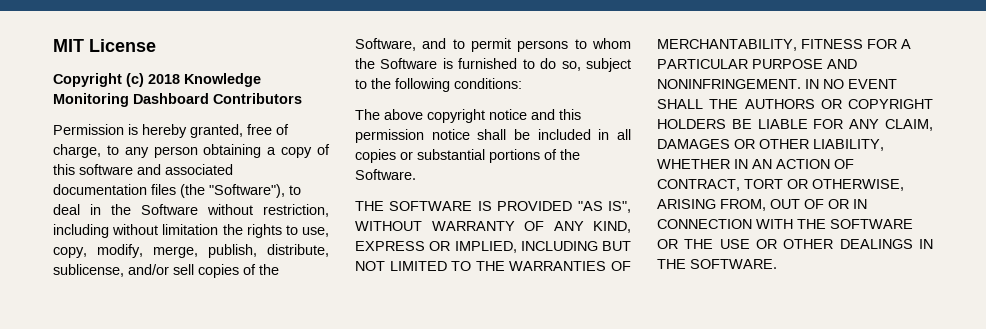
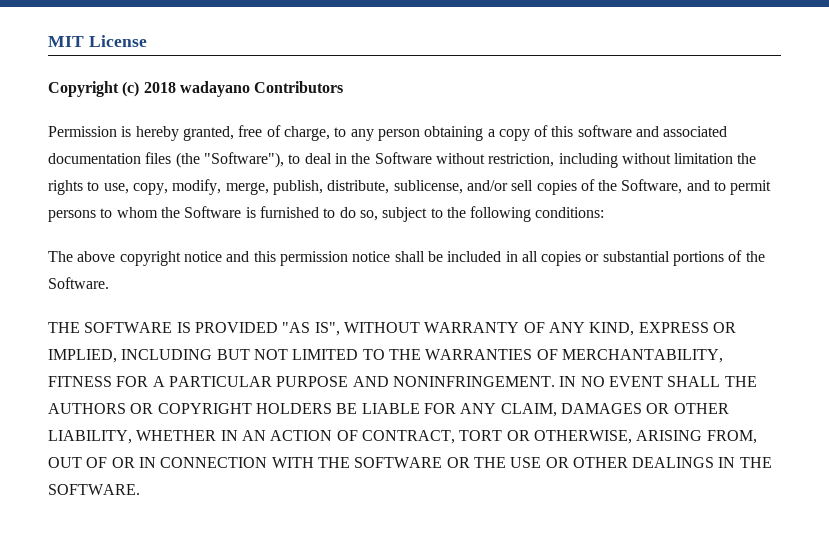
[184,73,261,87] [53,93,209,107] Knowledge Monitoring Dashboard -> [179,81,250,97] wadayano

